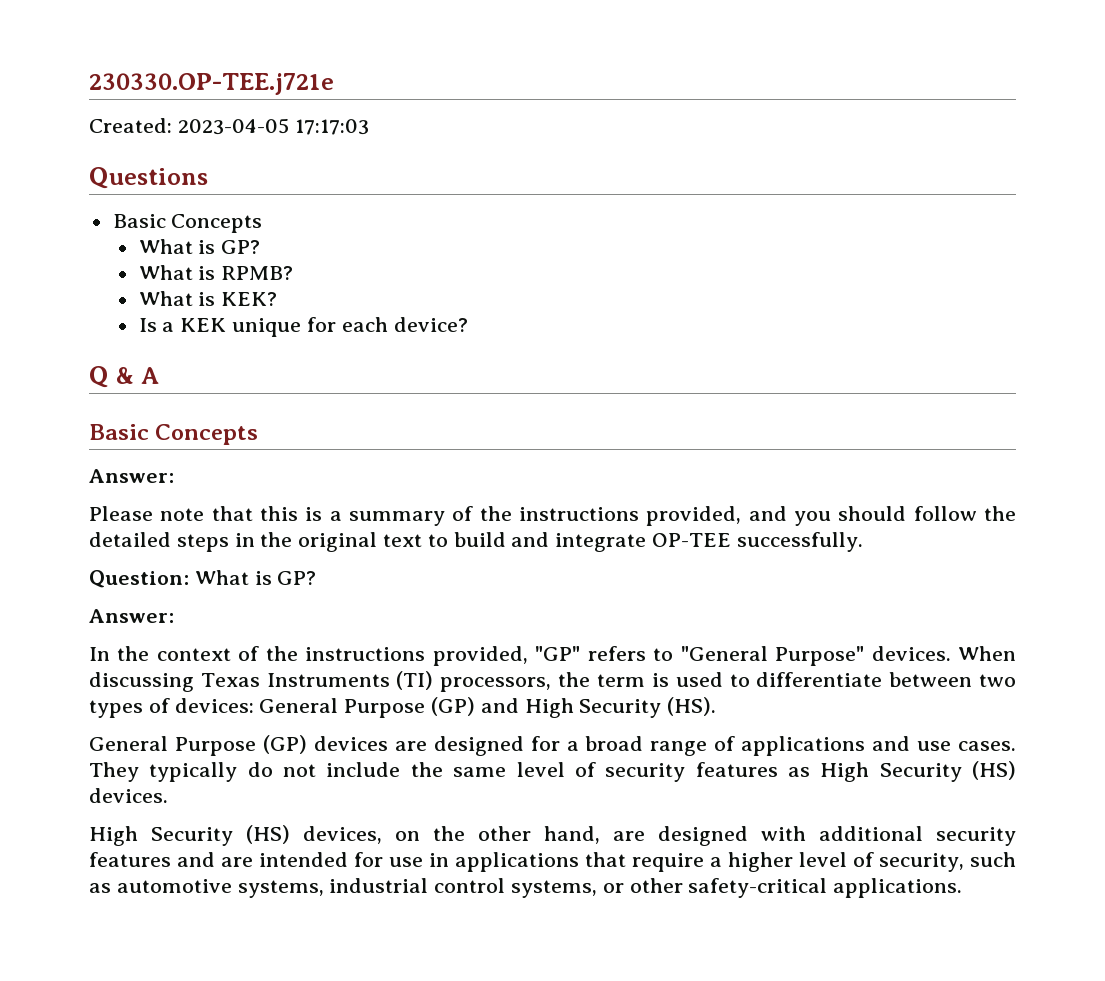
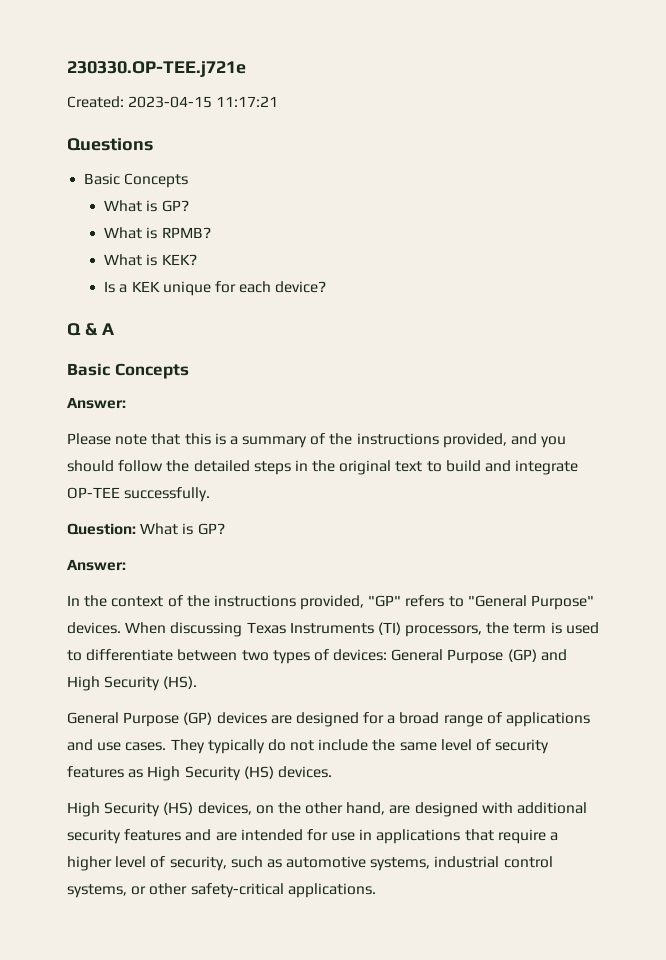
[177,118,369,135] 2023-04-05 17:17:03 -> [128,96,279,108] 2023-04-15 11:17:21

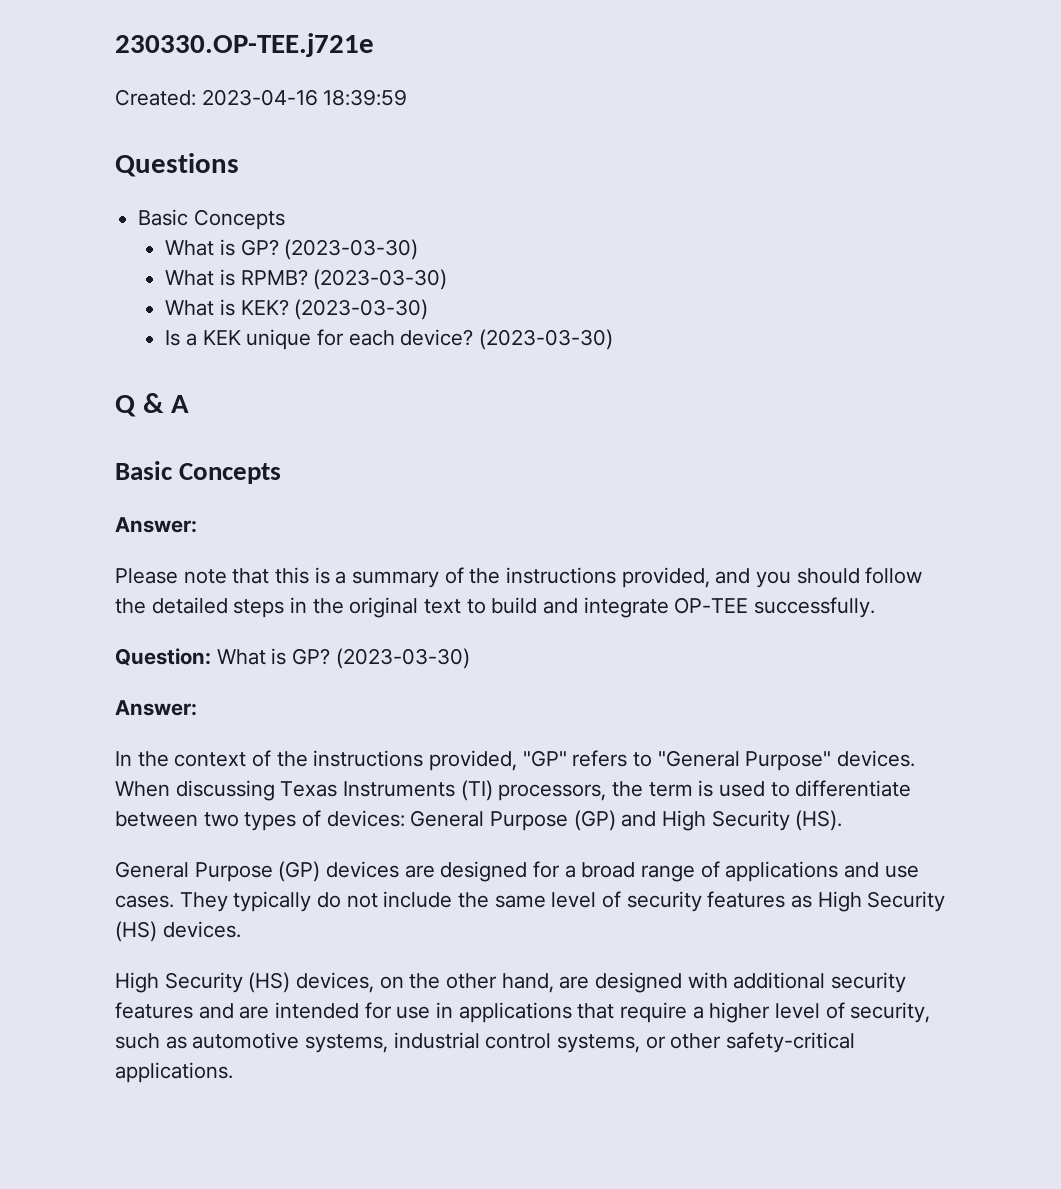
[128,96,279,108] 2023-04-15 11:17:21 -> [201,89,408,106] 2023-04-16 18:39:59
(189, 206) none -> [284,239,419,260] (2023-03-30)
(211, 232) none -> [313,269,448,290] (2023-03-30)
(197, 259) none -> [294,299,429,320] (2023-03-30)
(327, 287) none -> [478,329,613,350] (2023-03-30)
(225, 529) none -> [335,648,470,669] (2023-03-30)

